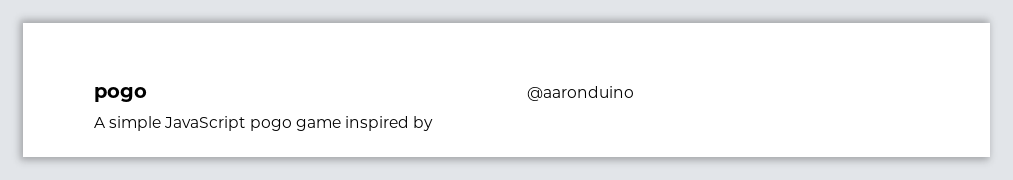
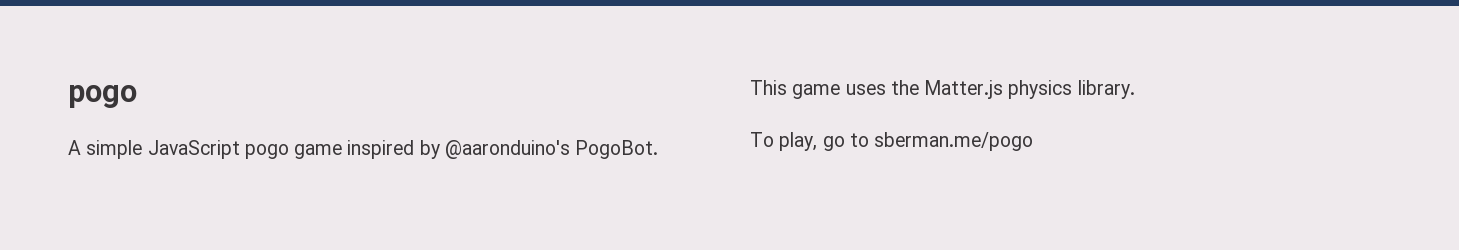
[527,86,634,101] @aaronduino -> [444,140,659,159] [750,80,1135,99] [750,132,1034,151] @aaronduino's PogoBot. // This game uses the Matter.js physics library. // To play, go to sberman.me/pogo

